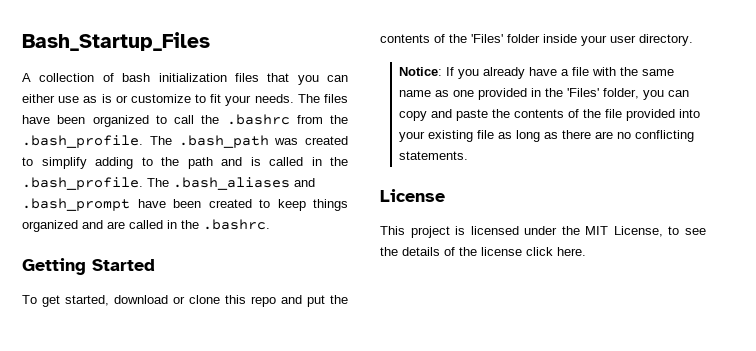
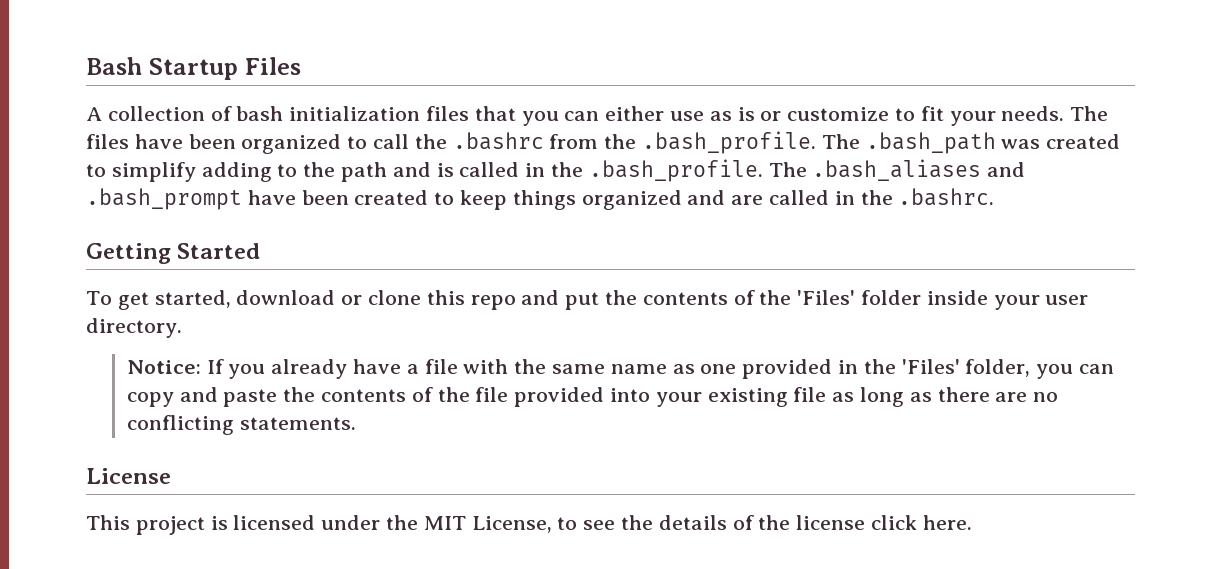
[22,32,210,51] Bash_Startup_Files -> [86,57,301,80] Bash Startup Files

